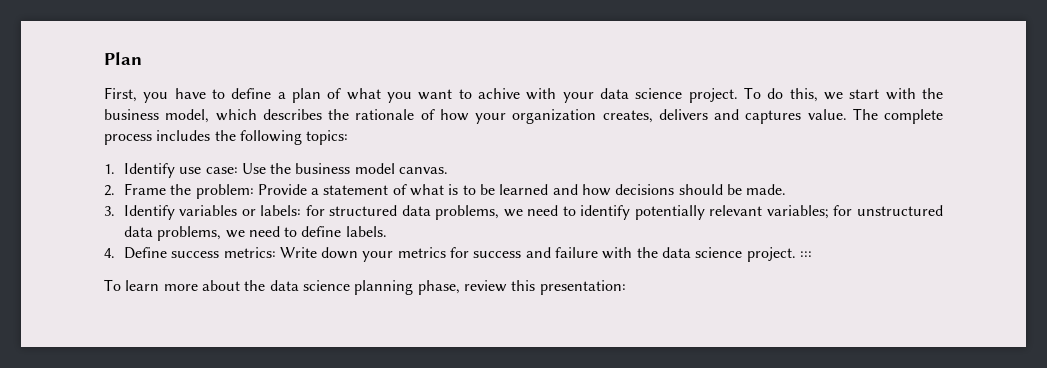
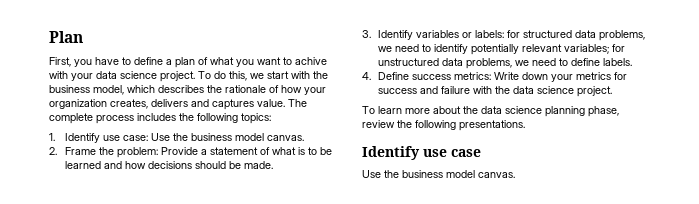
[799,251,812,258] ::: -> (613, 91) none
[511,280,626,295] this presentation: -> [397,120,525,131] [362,146,481,160] [362,170,515,178] the following presentations. // Identify use case // Use the business model canvas.

